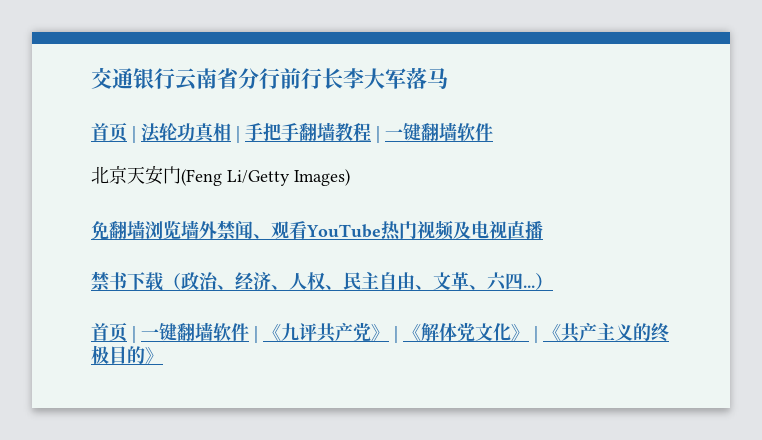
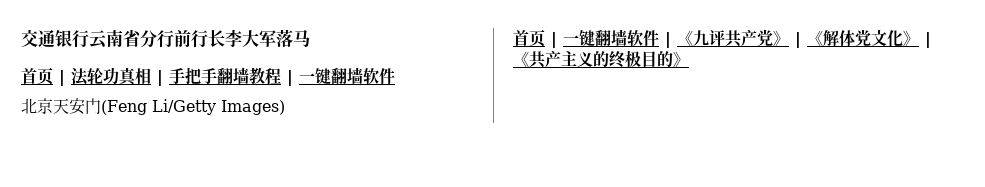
[91,220,543,241] [91,271,553,291] // 免翻墙浏览墙外禁闻、观看YouTube热门视频及电视直播 // 禁书下载（政治、经济、人权、民主自由、文革、六四...） -> (285, 107) none

